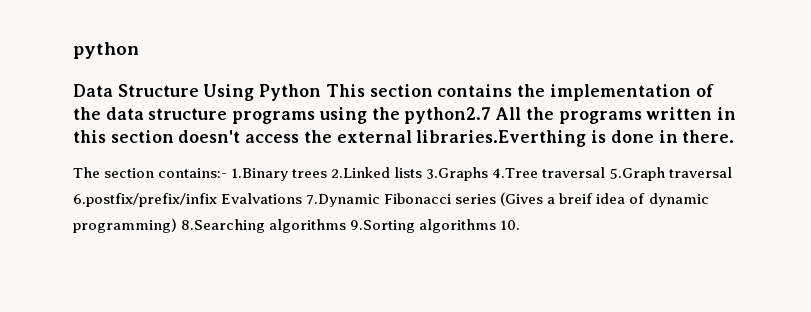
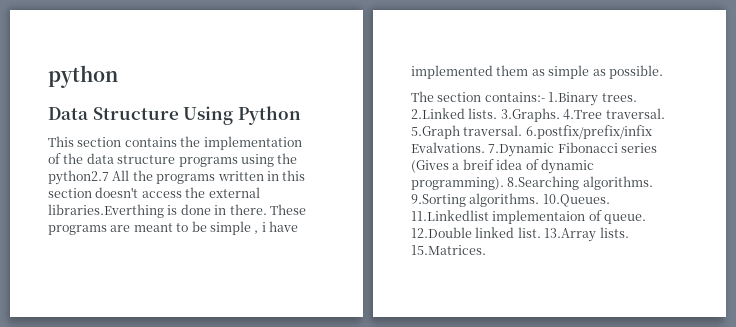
(322, 92) none -> (301, 115) //
[73,167,732,181] [73,193,303,207] // The section contains:- 1.Binary trees 2.Linked lists 3.Graphs 4.Tree traversal 5.Graph traversal 6.postfix/prefix/infix Evalvations -> [269,204,306,215] [48,221,298,235] [411,65,663,79] [411,91,637,106] [411,108,665,122] [411,125,652,139] [411,142,485,153] These programs are meant to be simple , i have implemented them as simple as possible. // The section contains:- 1.Binary trees. 2.Linked lists. 3.Graphs. 4.Tree traversal. 5.Graph traversal. 6.postfix/prefix/infix Evalvations.
[73,218,521,233] programming) 8.Searching algorithms 9.Sorting algorithms 10. -> [411,176,653,190] [411,193,610,207] [411,210,647,224] [411,227,629,242] [411,245,486,255] programming). 8.Searching algorithms. 9.Sorting algorithms. 10.Queues. 11.Linkedlist implementaion of queue. 12.Double linked list. 13.Array lists. 15.Matrices.

